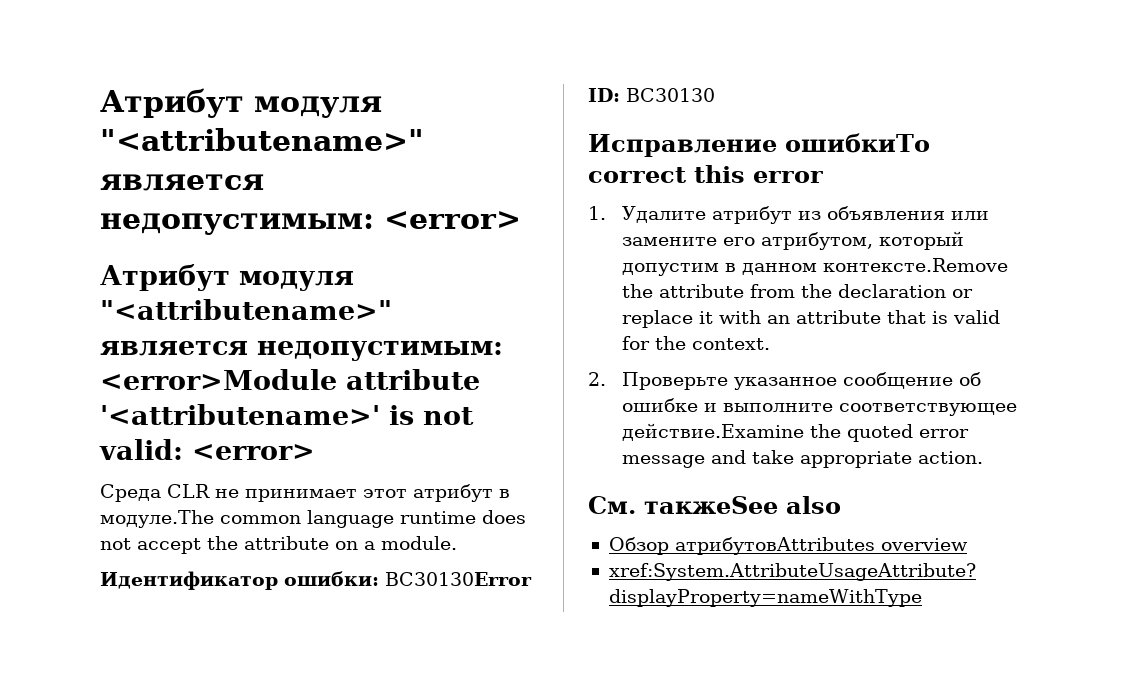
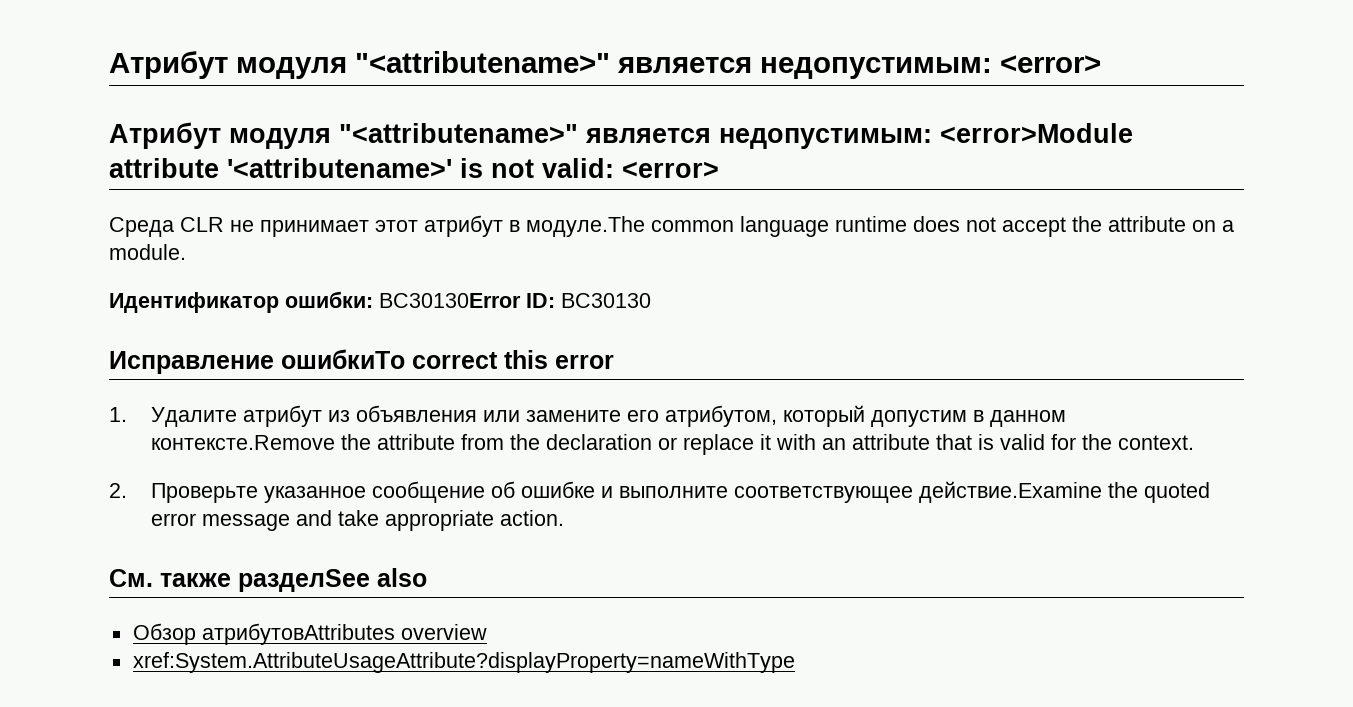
[644,496,778,514] такжеSee -> [160,569,370,592] также разделSee

